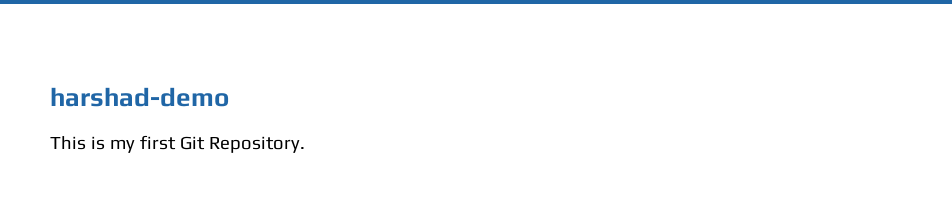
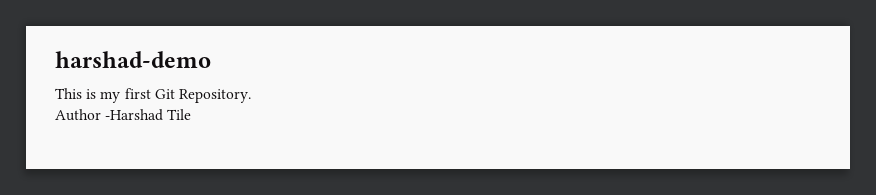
(305, 144) none -> [55,109,192,121] // Author -Harshad Tile

